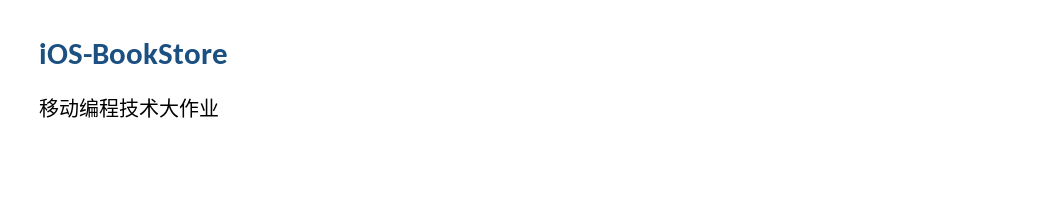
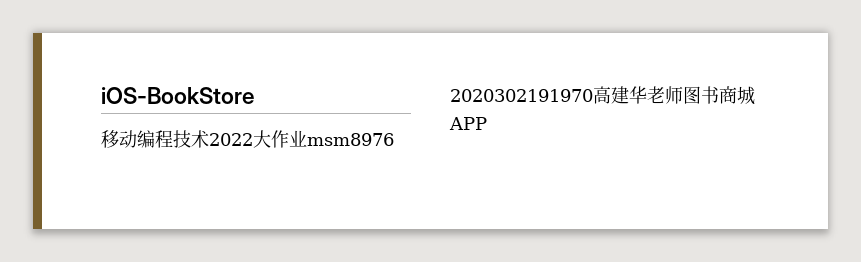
[159,98,219,118] 大作业 -> [209,130,394,148] [450,86,755,105] [449,117,487,130] 2022大作业msm8976 2020302191970高建华老师图书商城APP

